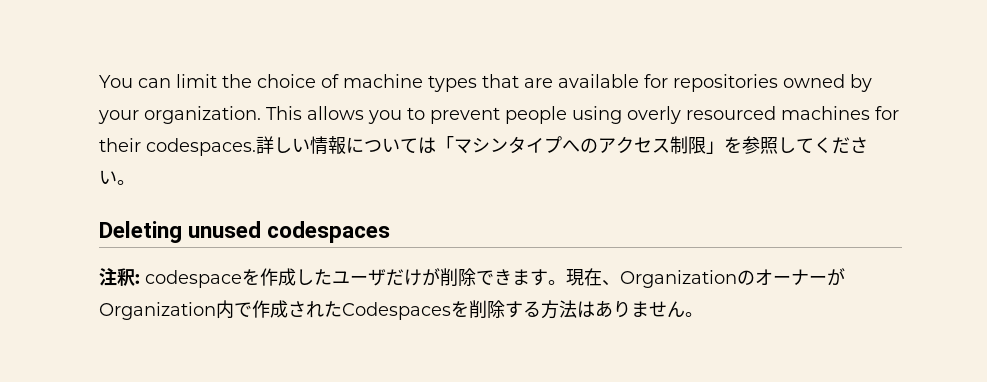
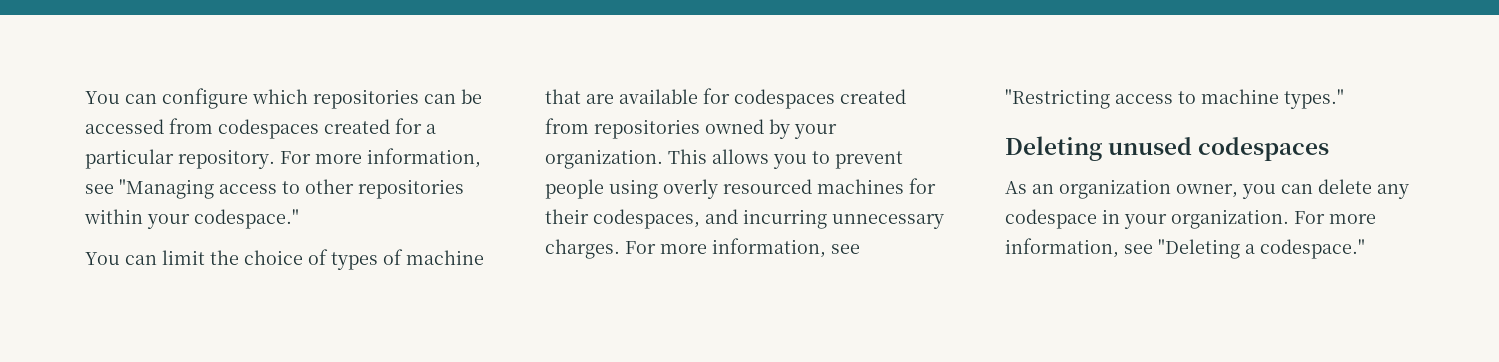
[99,75,171,88] You can -> [85,88,482,109] [85,118,436,139] [85,148,481,169] [85,179,464,199] [84,209,299,229] [85,252,157,265] You can configure which repositories can be accessed from codespaces created for a particular repository. For more information, see "Managing access to other repositories within your codespace." // You can
[343,74,477,92] machine types -> [331,249,484,270] types of machine
(668, 81) none -> [734,89,906,109] [545,118,589,134] codespaces created from
[146,136,868,156] [99,170,135,185] [99,221,391,243] [99,268,845,288] [99,300,703,320] codespaces.詳しい情報については「マシンタイプへのアクセス制限」を参照してください。 // Deleting unused codespaces // 注釈: codespaceを作成したユーザだけが削除できます。現在、OrganizationのオーナーがOrganization内で作成されたCodespacesを削除する方法はありません。 -> [593,209,944,229] [545,238,860,259] [1005,89,1344,109] [1005,136,1330,161] [1005,179,1409,199] [1005,209,1376,229] [1005,238,1365,259] codespaces, and incurring unnecessary charges. For more information, see "Restricting access to machine types." // Deleting unused codespaces // As an organization owner, you can delete any codespace in your organization. For more information, see "Deleting a codespace."

